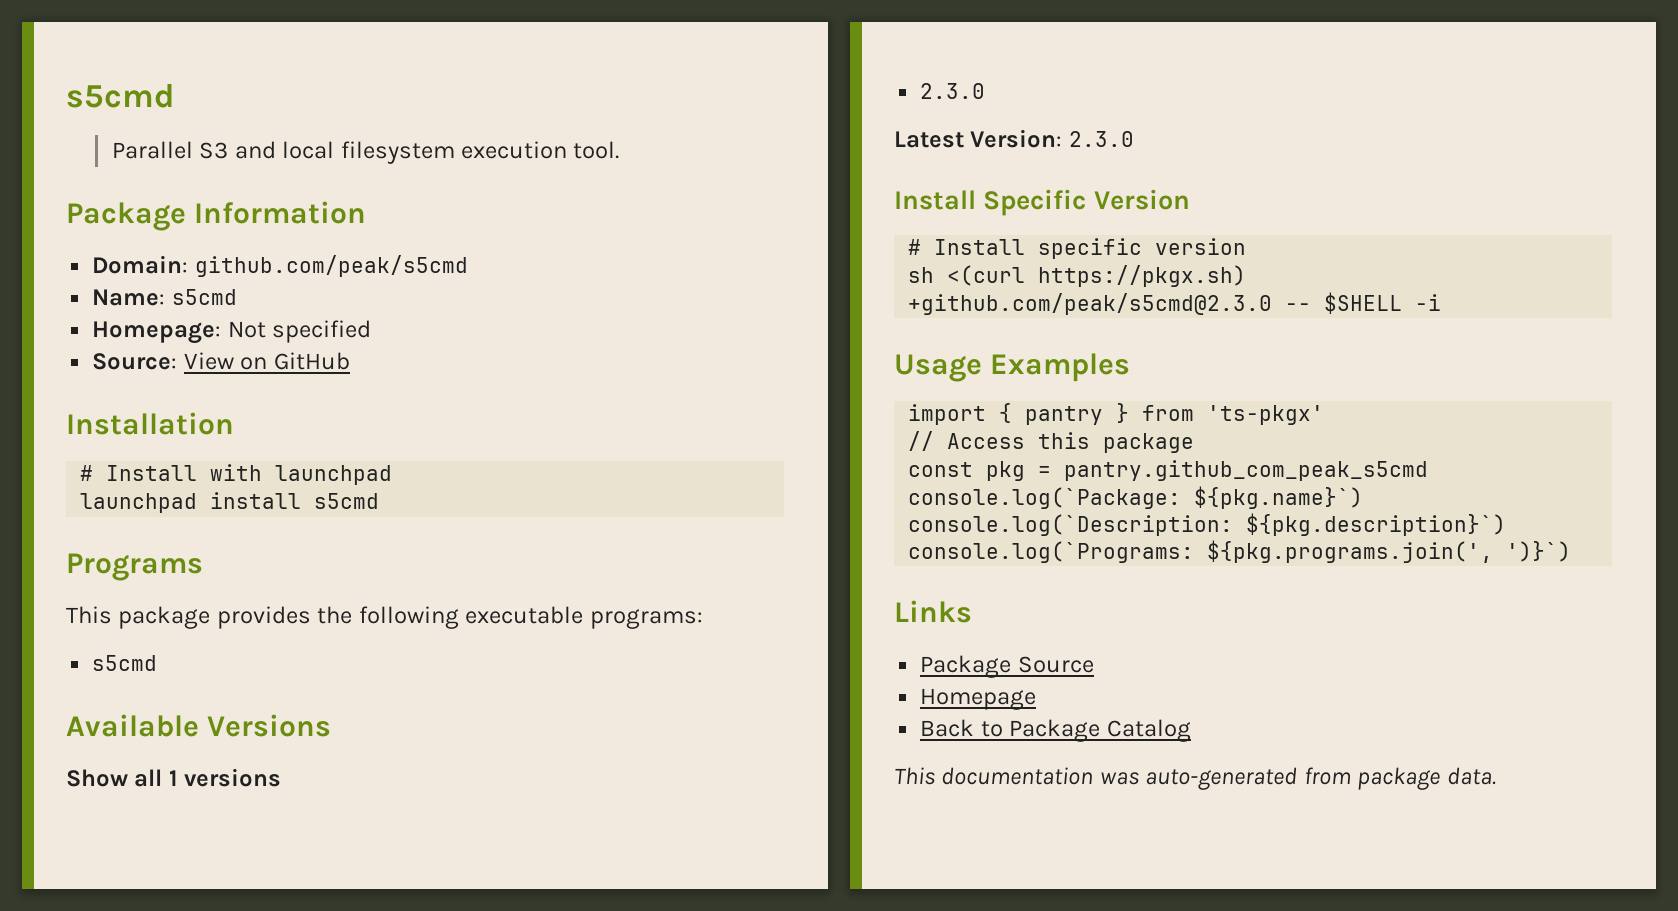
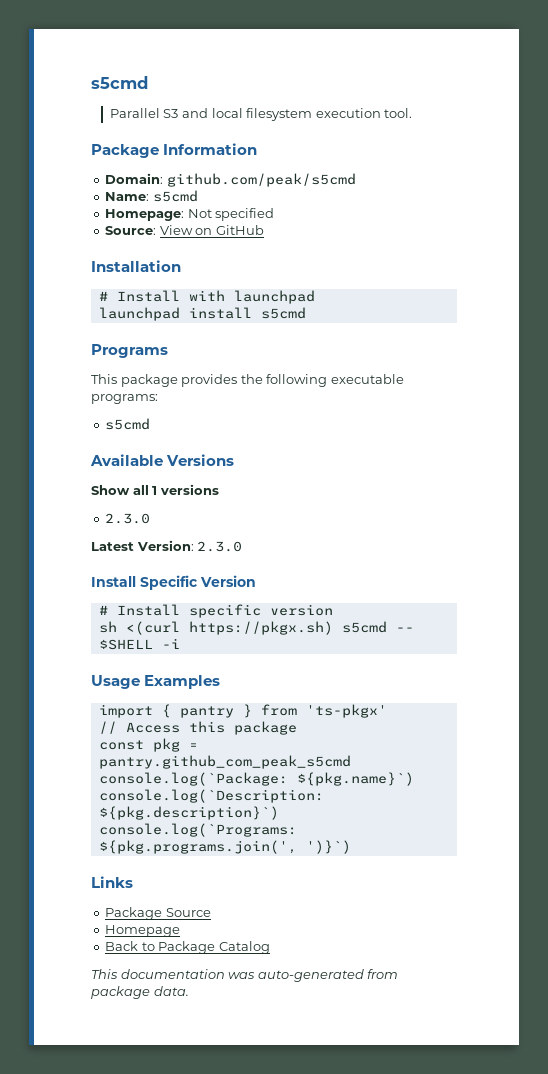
[908,293,1273,315] +github.com/peak/s5cmd@2.3.0 -> [341,621,387,633] s5cmd

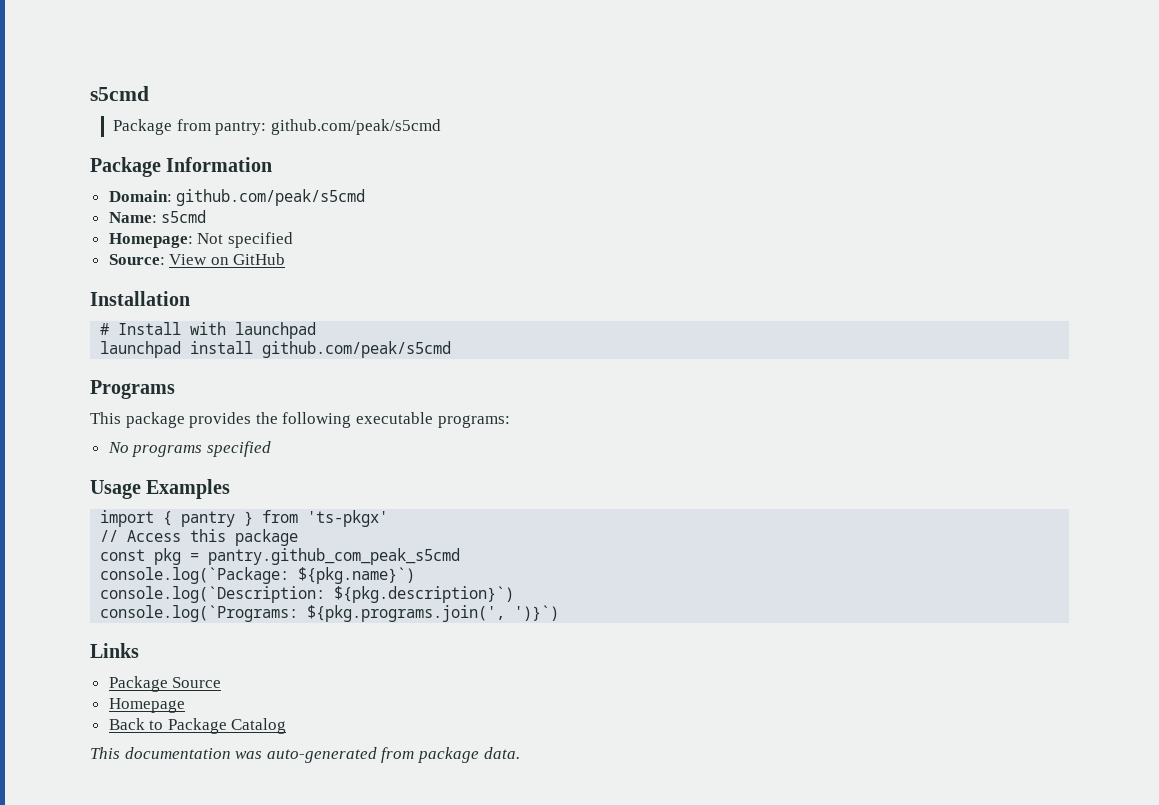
[91,76,148,89] [109,108,413,121] s5cmd // Parallel S3 and local filesystem execution tool. -> [90,86,149,101] [113,119,441,135] s5cmd // Package from pantry: github.com/peak/s5cmd
[260,307,306,319] s5cmd -> [262,341,452,358] github.com/peak/s5cmd
[105,418,151,430] [90,454,235,466] [91,484,219,495] [105,513,151,524] [91,540,243,552] [91,575,256,590] [98,604,333,618] [98,621,414,635] [98,638,180,650] s5cmd // Available Versions // Show all 1 versions // 2.3.0 // Latest Version: 2.3.0 // Install Specific Version // # Install specific version // sh <(curl https://pkgx.sh) s5cmd -- $SHELL -i -> [107,441,271,457] No programs specified

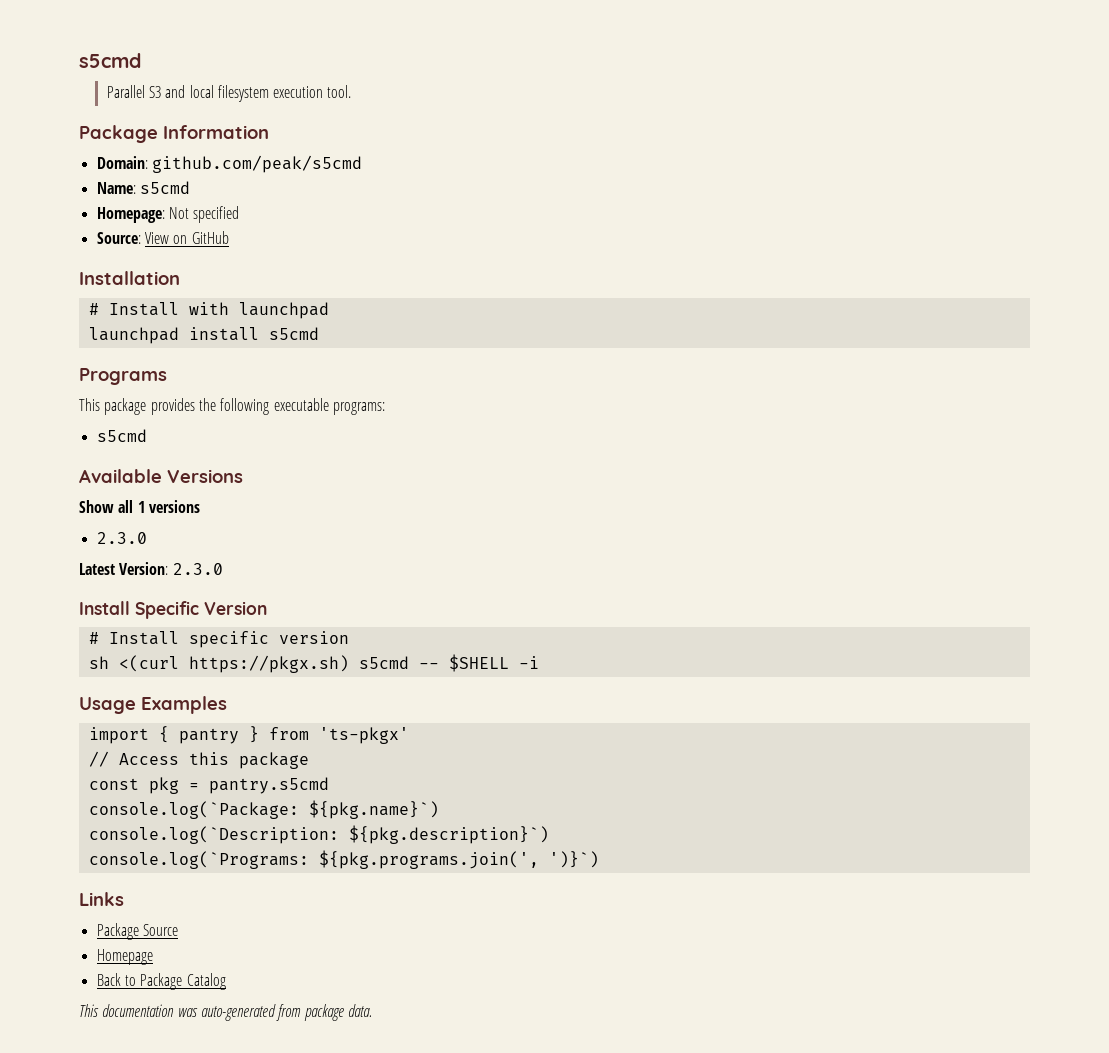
[90,86,149,101] [113,119,441,135] s5cmd // Package from pantry: github.com/peak/s5cmd -> [79,53,141,68] [106,85,352,102] s5cmd // Parallel S3 and local filesystem execution tool.
[262,341,452,358] github.com/peak/s5cmd -> [268,327,319,340] s5cmd
[107,441,271,457] No programs specified -> [96,429,147,442] [79,469,243,483] [79,500,200,513] [96,532,147,544] [79,562,223,575] [79,601,267,619] [88,631,349,648] [88,654,539,673] s5cmd // Available Versions // Show all 1 versions // 2.3.0 // Latest Version: 2.3.0 // Install Specific Version // # Install specific version // sh <(curl https://pkgx.sh) s5cmd -- $SHELL -i
[208,548,461,565] pantry.github_com_peak_s5cmd -> [208,777,329,794] pantry.s5cmd

